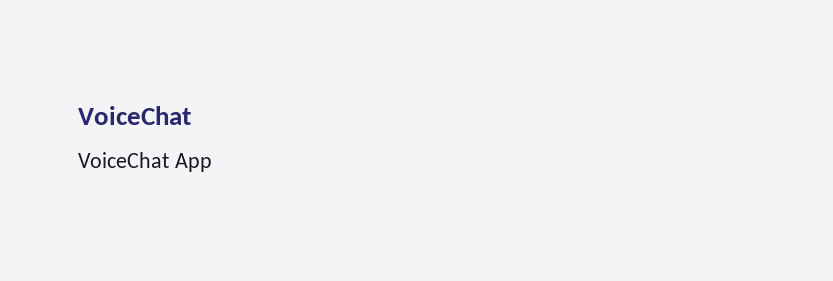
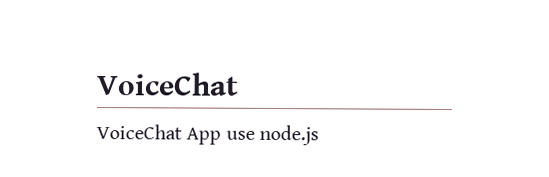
(212, 162) none -> [225,124,319,146] use node.js

